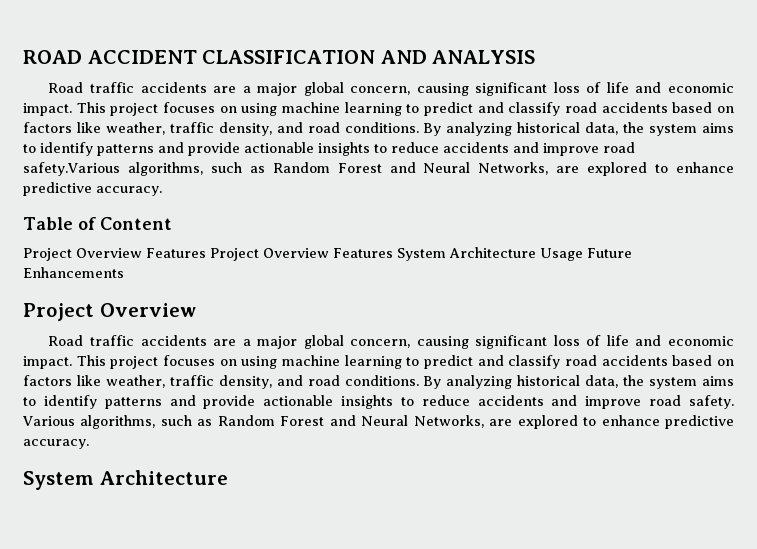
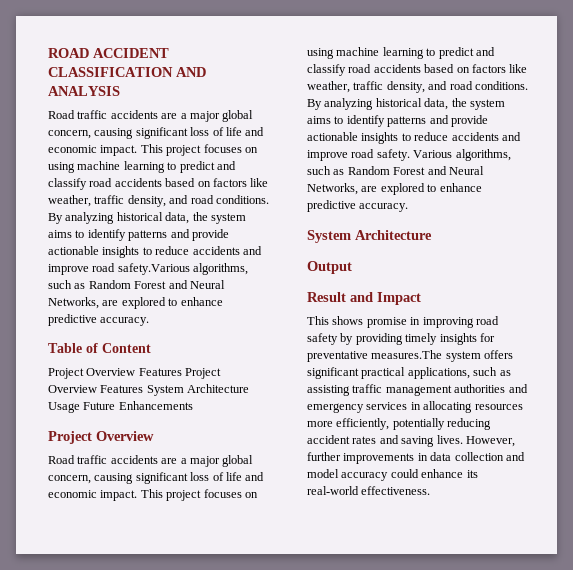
(228, 477) none -> [307,261,352,274] [307,292,421,305] [307,316,499,328] [307,333,495,345] [307,350,514,362] [307,367,511,379] [307,384,528,396] [307,401,523,413] [307,418,492,430] [307,435,515,447] [307,452,525,464] [307,469,478,481] [307,486,431,495] // Output // Result and Impact // This shows promise in improving road safety by providing timely insights for preventative measures.The system offers significant practical applications, such as assisting traffic management authorities and emergency services in allocating resources more efficiently, potentially reducing accident rates and saving lives. However, further improvements in data collection and model accuracy could enhance its real-world effectiveness.

